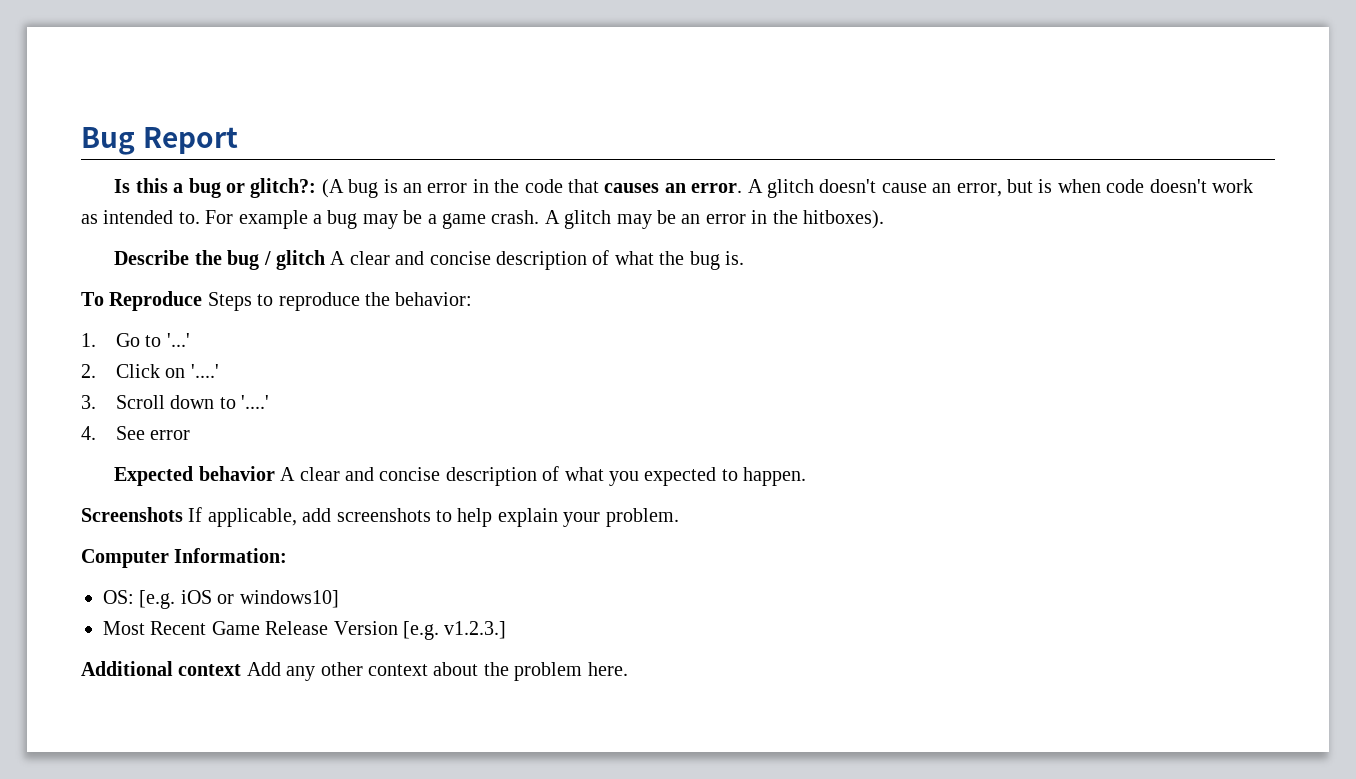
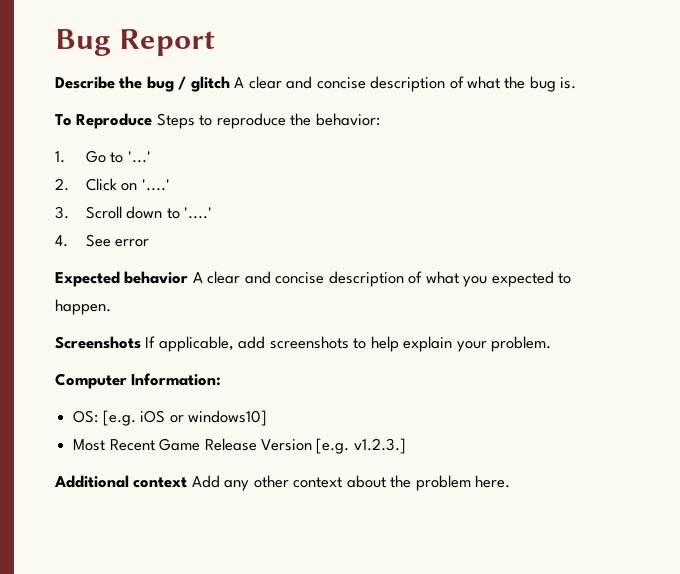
[114,178,1254,198] [81,210,884,229] // Is this a bug or glitch?: (A bug is an error in the code that causes an error. A glitch doesn't cause an error, but is when code doesn't work as intended to. For example a bug may be a game crash. A glitch may be an error in the hitboxes). -> (216, 42) none

